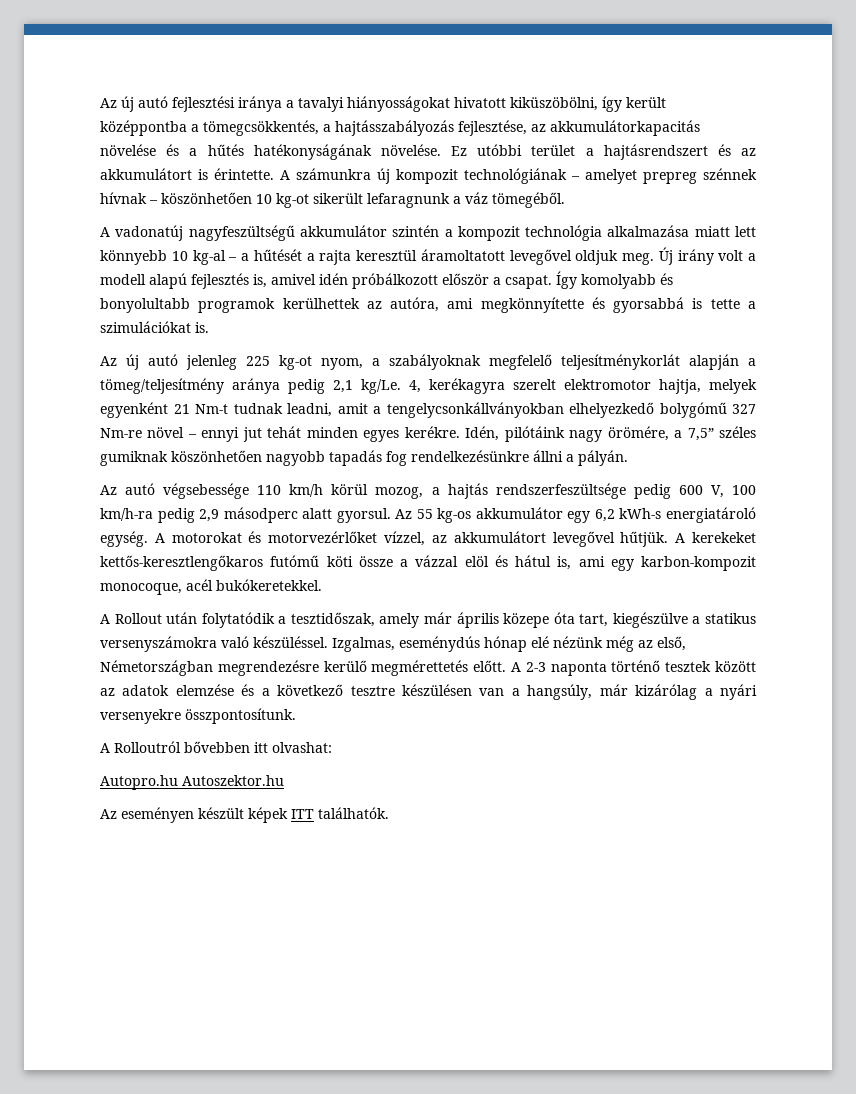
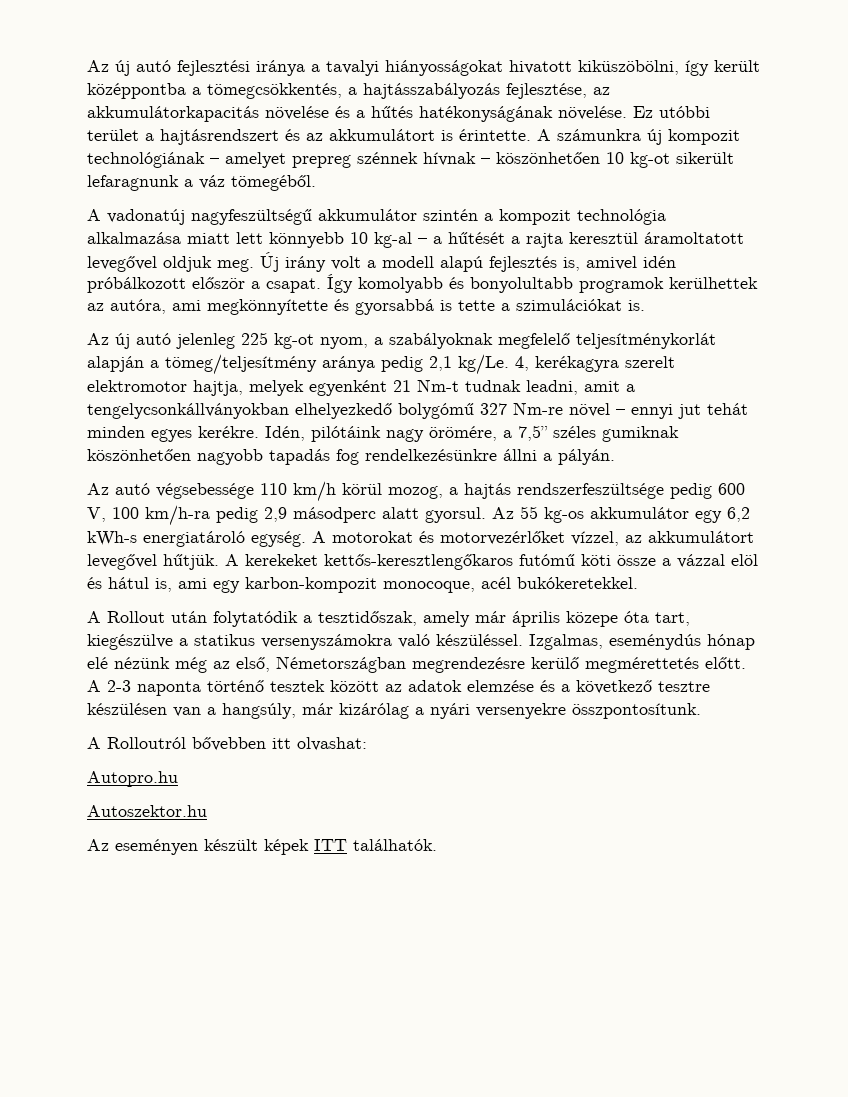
(178, 782) none -> (178, 779) //

